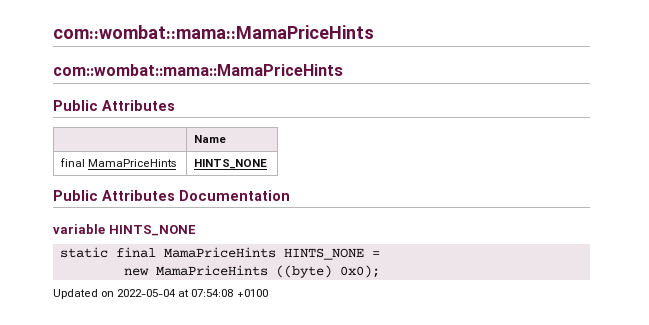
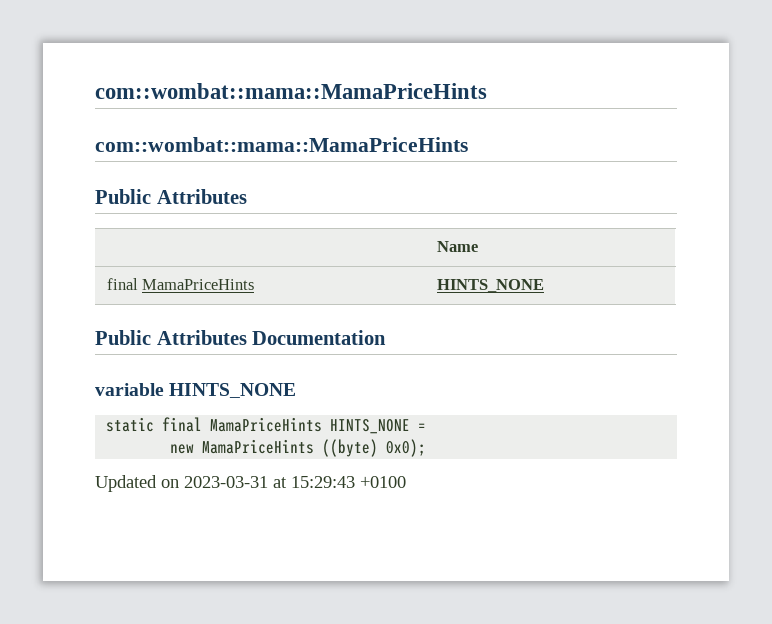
[117,289,234,297] 2022-05-04 at 07:54:08 -> [184,476,355,488] 2023-03-31 at 15:29:43

